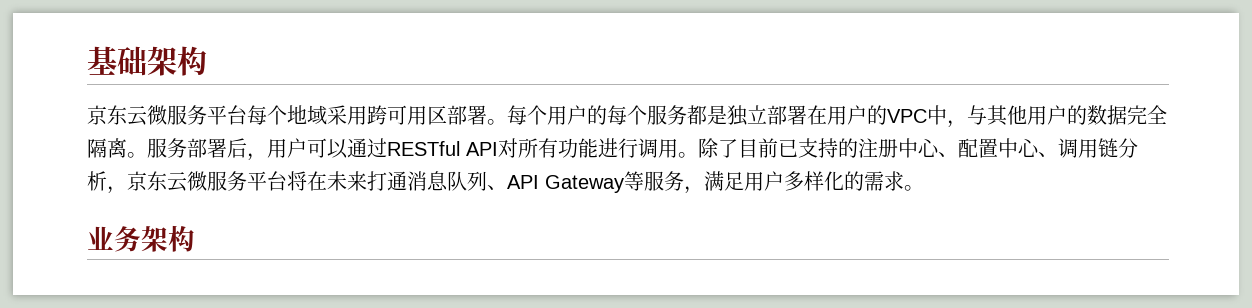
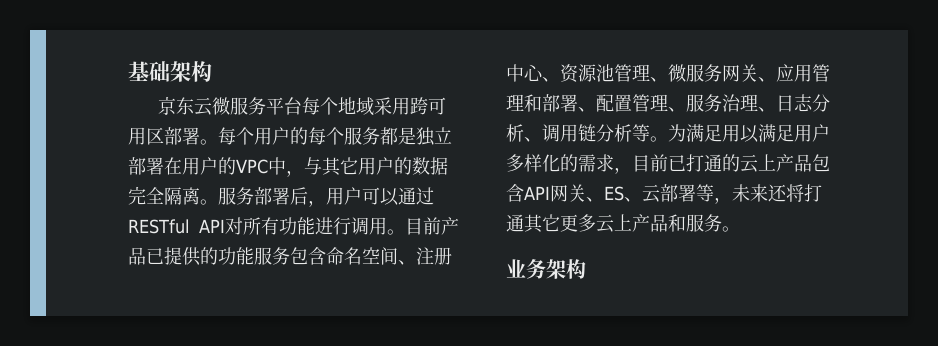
[1007,105,1027,125] 他 -> [340,157,358,175] 它
[698,138,1138,158] [87,171,704,194] 除了目前已支持的注册中心、配置中心、调用链分析，京东云微服务平台将在未来打通消息队列、API Gateway等服务， -> [405,217,459,235] [128,247,452,266] [506,64,830,83] [506,94,830,112] [506,124,759,143] 目前产品已提供的功能服务包含命名空间、注册中心、资源池管理、微服务网关、应用管理和部署、配置管理、服务治理、日志分析、调用链分析等。为满足用以
(904, 181) none -> [614,154,830,174] [506,184,822,204] [506,214,722,233] ，目前已打通的云上产品包含API网关、ES、云部署等，未来还将打通其它更多云上产品和服务

